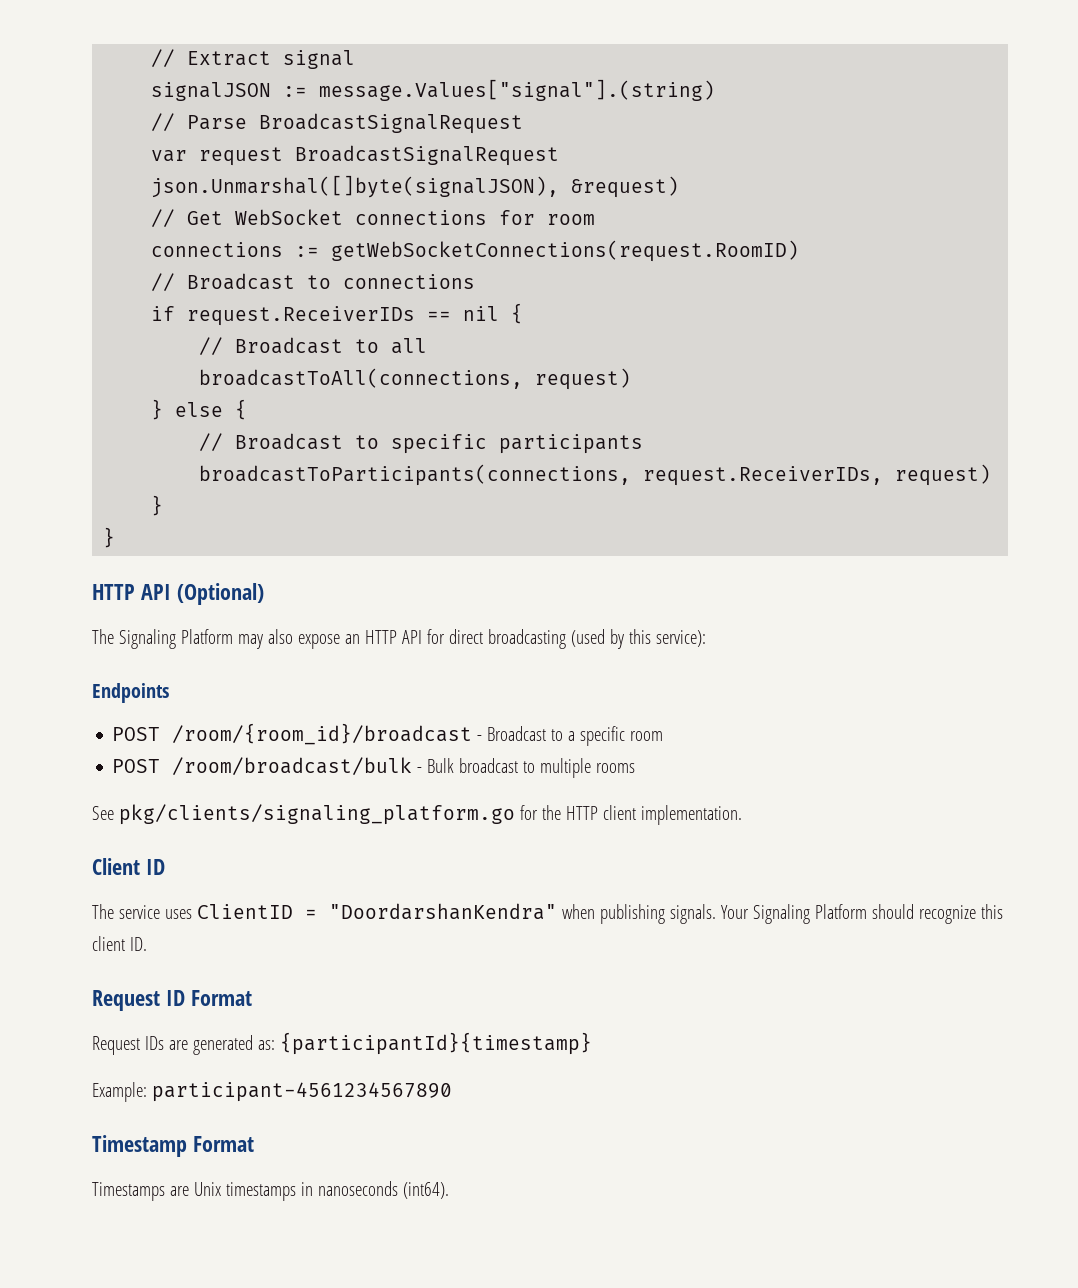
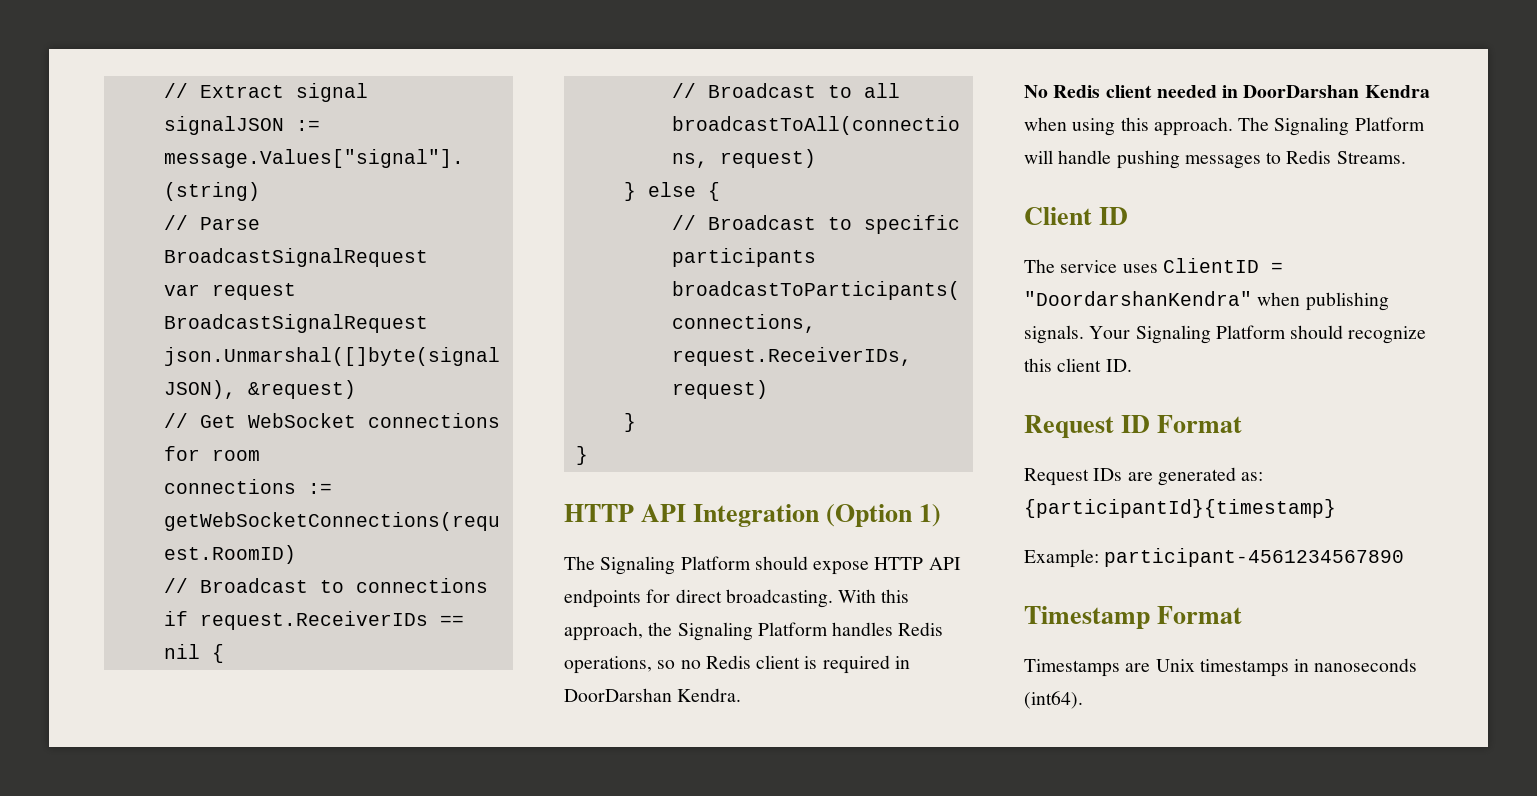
[176,583,264,605] [92,629,422,649] (Optional) // The Signaling Platform may also expose an HTTP API -> [693,504,942,527] [564,556,961,575] [564,589,641,608] Integration (Option 1) // The Signaling Platform should expose HTTP API endpoints
[487,629,706,649] [92,683,169,703] [112,723,664,746] [112,757,636,778] [92,804,742,825] broadcasting (used by this service): // Endpoints // POST /room/{room_id}/broadcast - Broadcast to a specific room // POST /room/broadcast/bulk - Bulk broadcast to multiple rooms // See pkg/clients/signaling_platform.go for the HTTP client implementation. -> [725,589,910,608] [564,622,944,641] [564,655,910,674] [564,688,742,702] [1024,85,1430,98] [1024,117,1425,136] [1024,150,1406,169] broadcasting. With this approach, the Signaling Platform handles Redis operations, so no Redis client is required in DoorDarshan Kendra. // No Redis client needed in DoorDarshan Kendra when using this approach. The Signaling Platform will handle pushing messages to Redis Streams.

